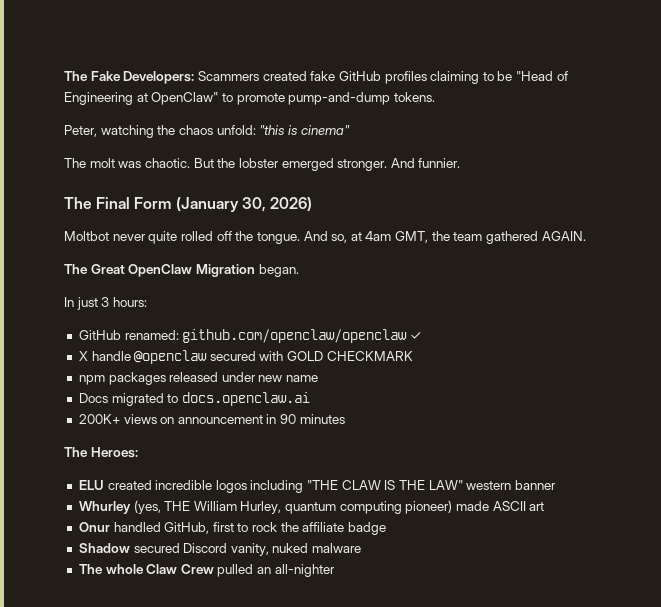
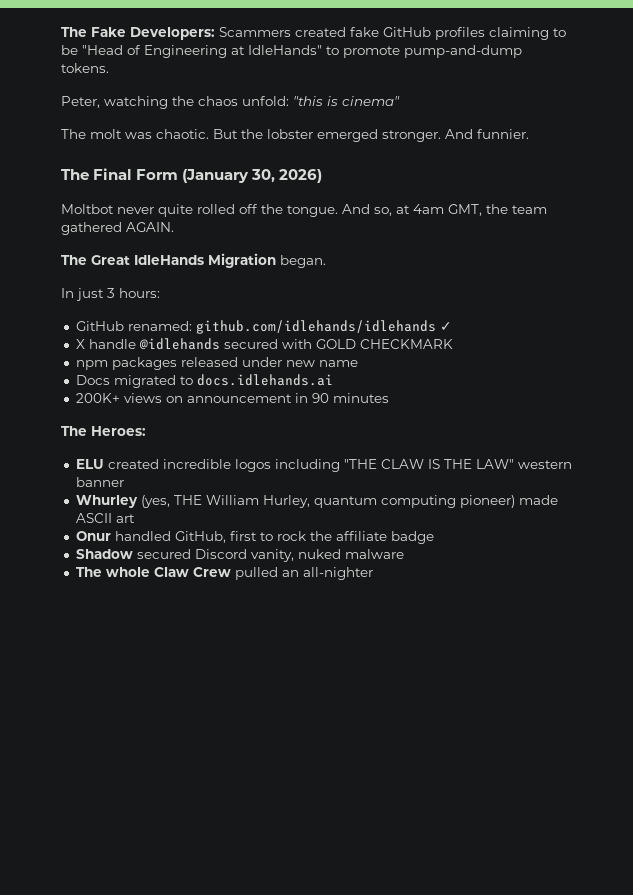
[151,92,219,105] OpenClaw" -> [248,45,322,55] IdleHands"
[128,264,193,277] OpenClaw -> [134,255,204,265] IdleHands
[182,329,408,343] github.com/openclaw/openclaw -> [195,320,436,334] github.com/idlehands/idlehands
[134,350,208,364] @openclaw -> [138,338,220,350] @idlehands
[181,392,310,406] docs.openclaw.ai -> [196,374,333,386] docs.idlehands.ai

